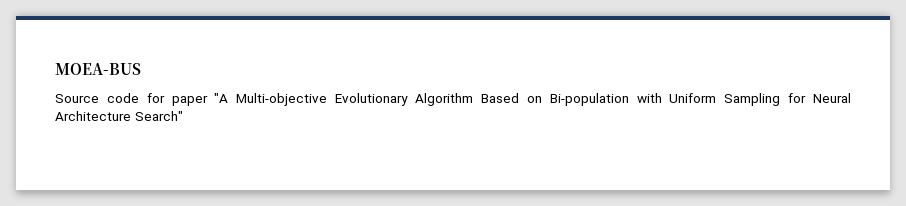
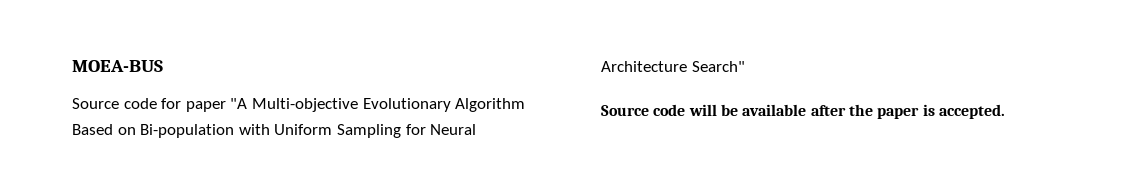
(183, 116) none -> [601,104,1005,119] // Source code will be available after the paper is accepted.

